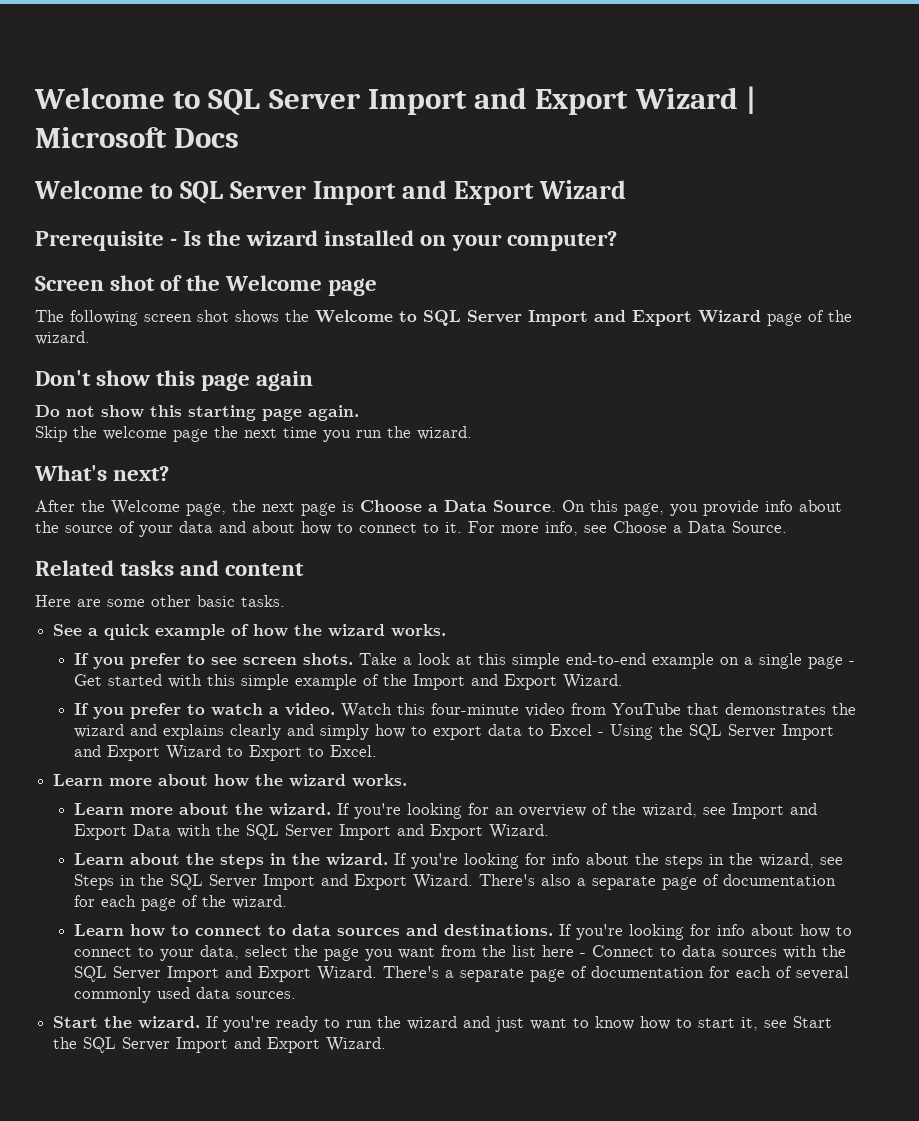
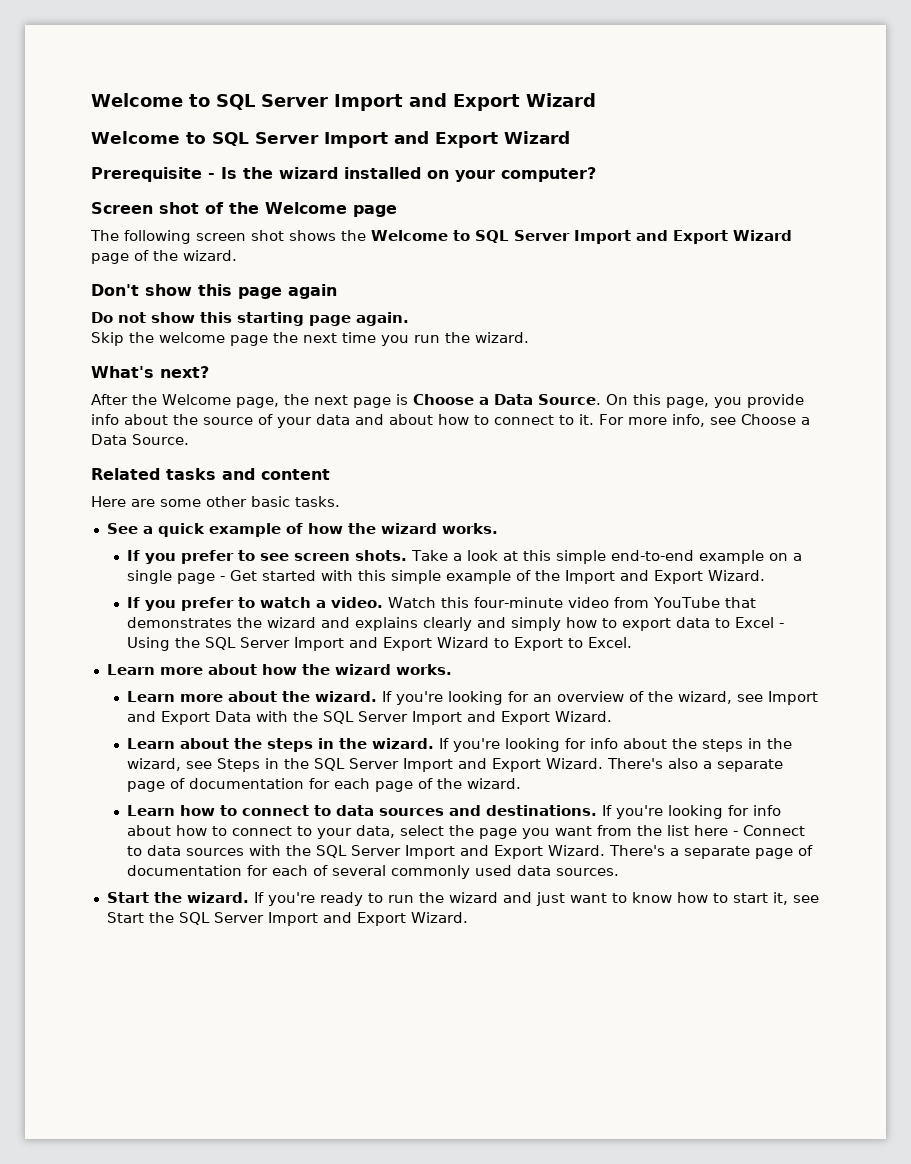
[34,86,756,116] [35,127,240,148] Welcome to SQL Server Import and Export Wizard | Microsoft Docs -> [91,93,596,111] Welcome to SQL Server Import and Export Wizard

